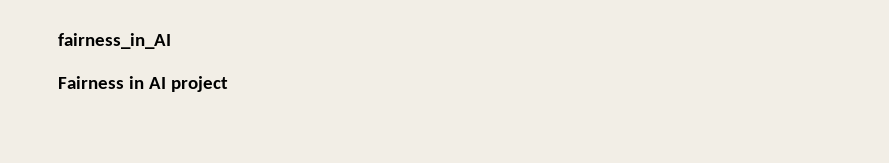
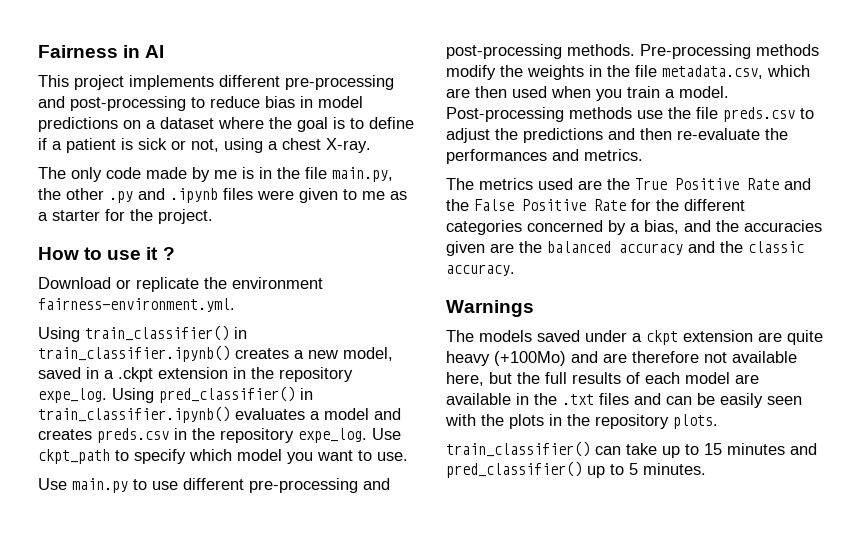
[58,33,171,49] fairness_in_AI // -> (38, 51) none
[170,76,228,92] project -> [38,75,394,90] [38,96,363,111] [38,117,414,132] [38,138,371,153] [38,167,393,182] [38,188,407,203] [38,209,213,224] [38,247,175,260] [38,277,323,292] [38,298,235,312] [38,325,247,342] [38,345,393,362] [38,367,353,382] [38,386,313,403] [38,406,401,423] [38,428,401,443] [38,449,408,464] [38,478,390,493] [446,44,819,59] [446,65,810,80] [446,86,729,101] [446,107,814,122] [446,128,788,143] [446,149,643,164] [446,178,811,190] [446,199,745,211] [446,220,822,235] [446,241,804,256] [446,264,515,276] [446,300,534,317] [446,330,823,345] [446,351,797,366] [446,372,759,386] [446,393,802,408] [445,414,718,429] [446,441,817,458] [446,461,706,478] // This project implements different pre-processing and post-processing to reduce bias in model predictions on a dataset where the goal is to define if a patient is sick or not, using a chest X-ray. // The only code made by me is in the file main.py, the other .py and .ipynb files were given to me as a starter for the project. // How to use it ? // Download or replicate the environment fairness-environment.yml. // Using train_classifier() in train_classifier.ipynb() creates a new model, saved in a .ckpt extension in the repository expe_log. Using pred_classifier() in train_classifier.ipynb() evaluates a model and creates preds.csv in the repository expe_log. Use ckpt_path to specify which model you want to use. // Use main.py to use different pre-processing and post-processing methods. Pre-processing methods modify the weights in the file metadata.csv, which are then used when you train a model. Post-processing methods use the file preds.csv to adjust the predictions and then re-evaluate the performances and metrics. // The metrics used are the True Positive Rate and the False Positive Rate for the different categories concerned by a bias, and the accuracies given are the balanced accuracy and the classic accuracy. // Warnings // The models saved under a ckpt extension are quite heavy (+100Mo) and are therefore not available here, but the full results of each model are available in the .txt files and can be easily seen with the plots in the repository plots. // train_classifier() can take up to 15 minutes and pred_classifier() up to 5 minutes.

